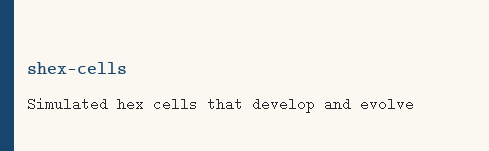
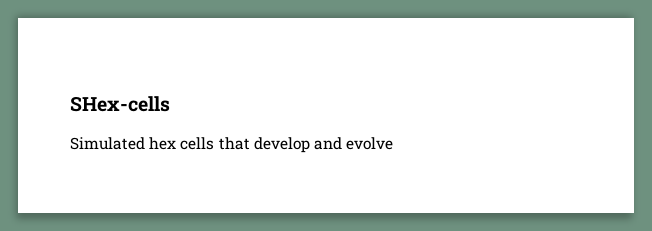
[27,62,127,74] shex-cells -> [70,96,170,112] SHex-cells

